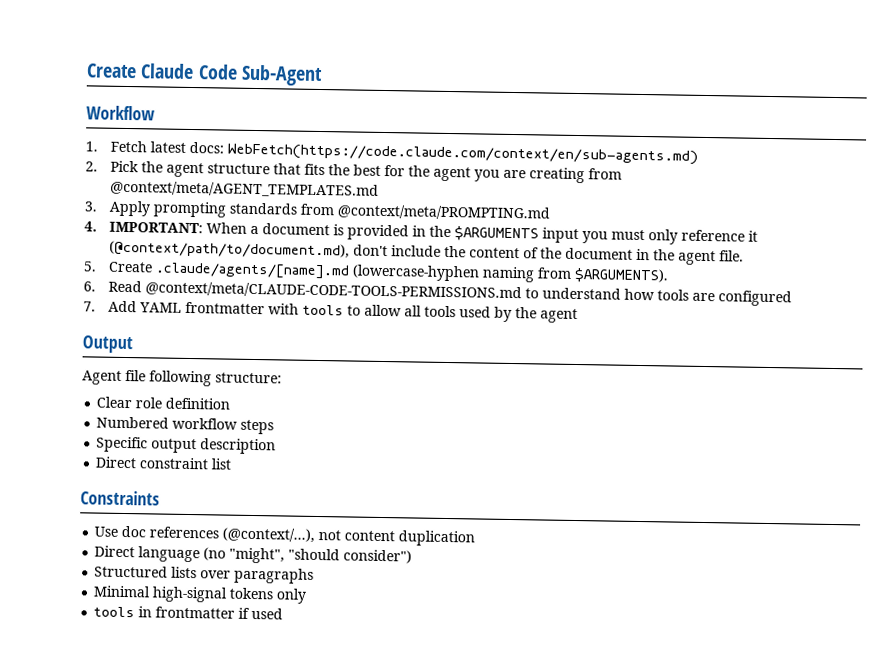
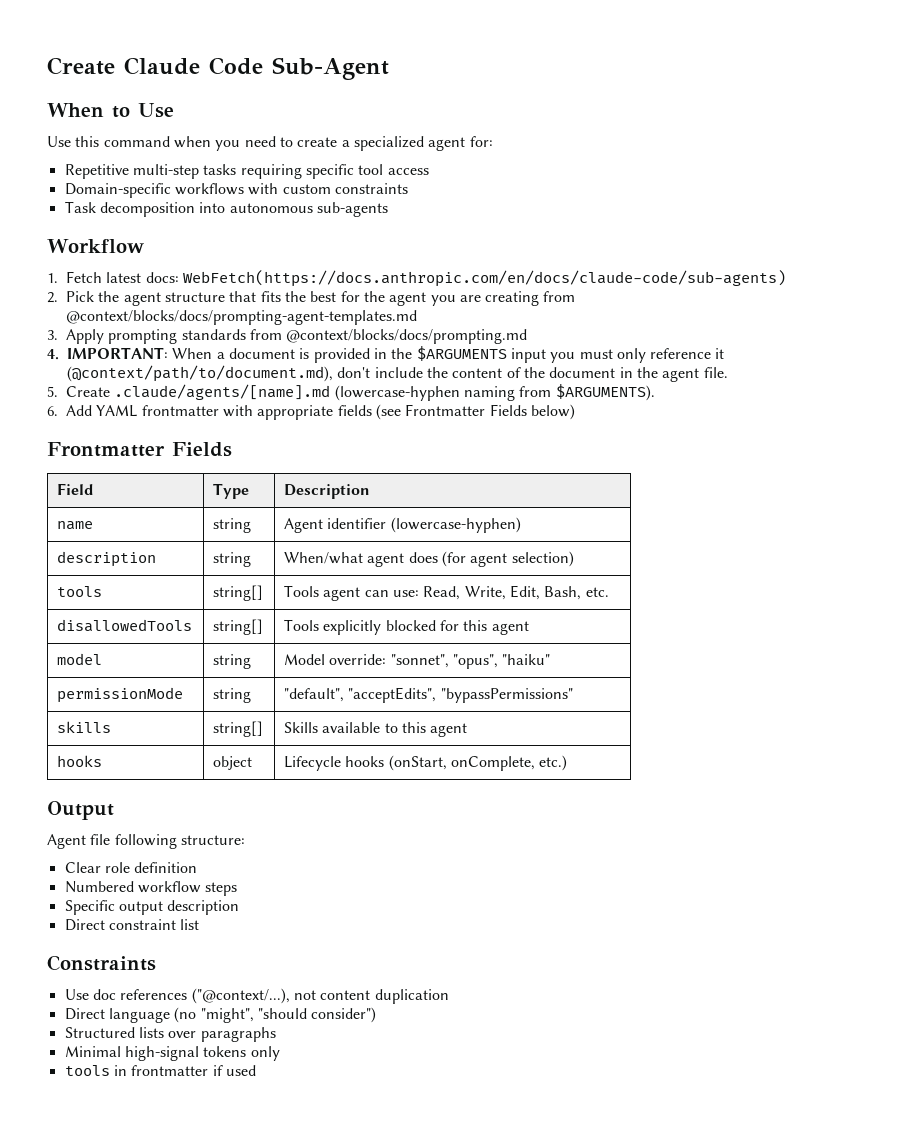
(324, 75) none -> [47,103,174,118] [47,136,493,151] [64,164,429,179] [64,183,408,198] [64,201,388,217] // When to Use // Use this command when you need to create a specialized agent for: // Repetitive multi-step tasks requiring specific tool access // Domain-specific workflows with custom constraints // Task decomposition into autonomous sub-agents
[226,143,698,165] WebFetch(https://code.claude.com/context/en/sub-agents.md) -> [182,270,786,287] WebFetch(https://docs.anthropic.com/en/docs/claude-code/sub-agents)
[109,180,379,198] @context/meta/AGENT_TEMPLATES.md -> [66,310,417,325] @context/blocks/docs/prompting-agent-templates.md
[336,204,550,221] @context/meta/PROMPTING.md -> [286,329,528,344] @context/blocks/docs/prompting.md
[107,280,792,307] [83,300,578,324] Read @context/meta/CLAUDE-CODE-TOOLS-PERMISSIONS.md to understand how tools are configured // 7. Add YAML frontmatter with tools to allow all tools used by the agent -> [66,404,575,420] [47,442,232,457] [57,483,94,495] [213,483,250,499] [284,484,371,499] [57,521,94,530] [213,518,252,533] [284,517,521,533] [57,551,157,567] [213,552,252,567] [284,551,574,567] [57,586,103,597] [213,585,264,601] [284,585,609,601] [57,619,193,632] [213,619,264,635] [284,619,529,635] [57,653,103,665] [213,654,252,669] [284,654,551,669] [57,687,184,703] [213,688,252,703] [284,687,573,703] [57,721,112,733] [213,721,264,737] [284,722,468,737] [57,755,103,767] [213,756,253,770] [284,755,568,771] Add YAML frontmatter with appropriate fields (see Frontmatter Fields below) // Frontmatter Fields // Field | Type | Description // name | string | Agent identifier (lowercase-hyphen) // description | string | When/what agent does (for agent selection) // tools | string[] | Tools agent can use: Read, Write, Edit, Bash, etc. // disallowedTools | string[] | Tools explicitly blocked for this agent // model | string | Model override: "sonnet", "opus", "haiku" // permissionMode | string | "default", "acceptEdits", "bypassPermissions" // skills | string[] | Skills available to this agent // hooks | object | Lifecycle hooks (onStart, onComplete, etc.)
[222,527,316,543] (@context/...), -> [191,988,290,1004] ("@context/...),

